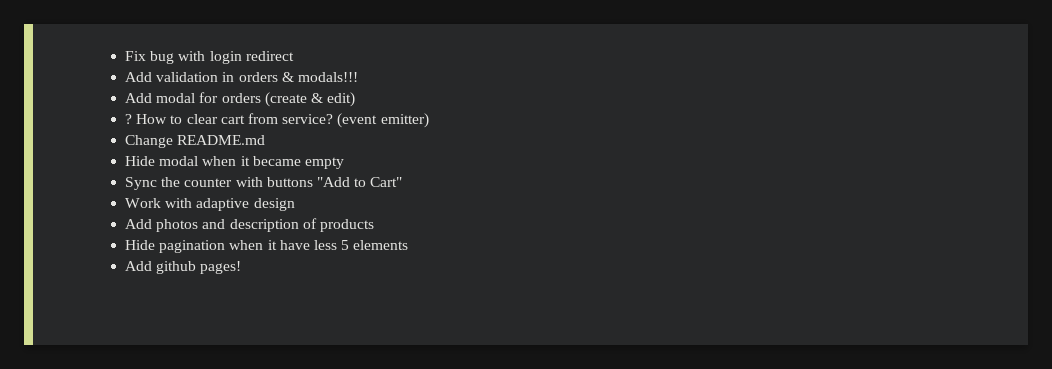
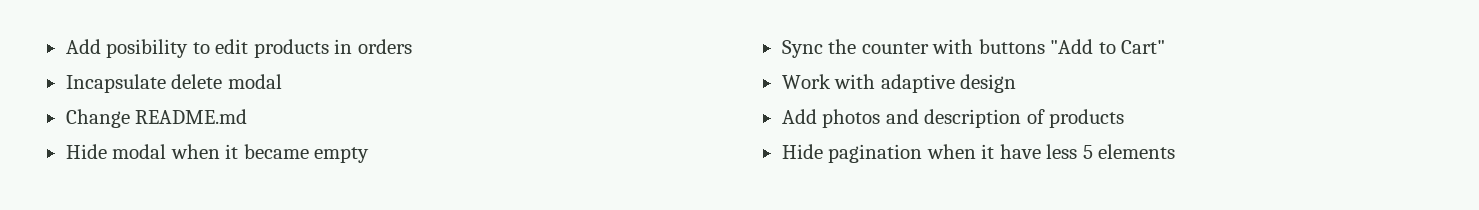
[125,51,294,64] [125,72,358,82] [125,92,356,107] [125,113,429,128] Fix bug with login redirect // Add validation in orders & modals!!! // Add modal for orders (create & edit) // ? How to clear cart from service? (event emitter) -> [65,39,412,58] [65,74,282,93] Add posibility to edit products in orders // Incapsulate delete modal
[125,261,242,274] // Add github pages! -> (1176, 151) none

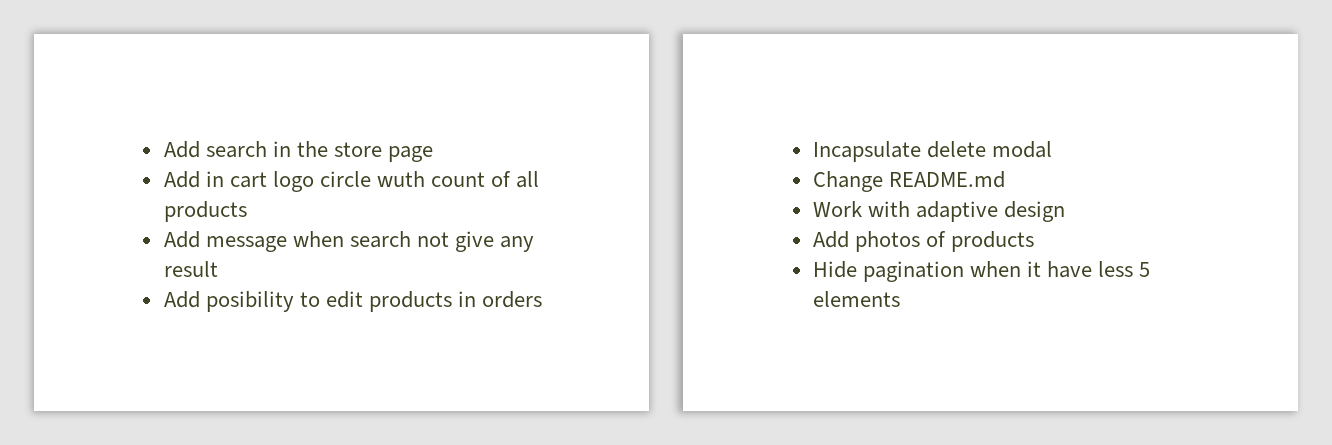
[65,39,101,54] Add -> [163,141,434,162] [163,171,540,192] [163,201,247,222] [163,231,535,252] [163,261,218,277] [163,291,200,308] Add search in the store page // Add in cart logo circle wuth count of all products // Add message when search not give any result // Add
[65,144,370,163] [781,39,1166,58] // Hide modal when it became empty // Sync the counter with buttons "Add to Cart" -> (1005, 179) none
[885,109,1022,128] and description -> (920, 241) none

